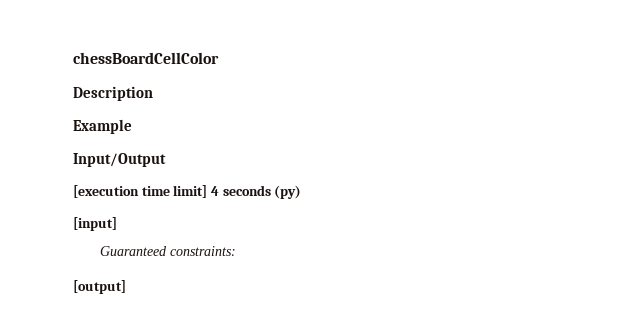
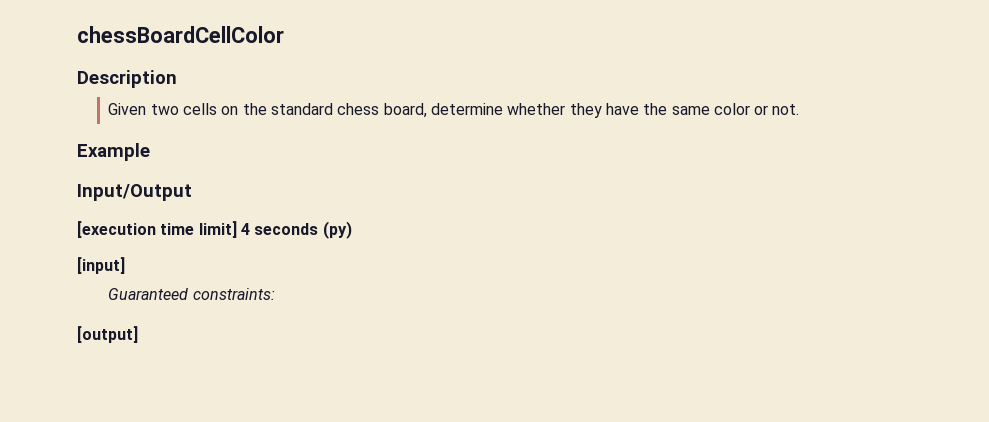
(153, 93) none -> [108,103,800,118] // Given two cells on the standard chess board, determine whether they have the same color or not.

